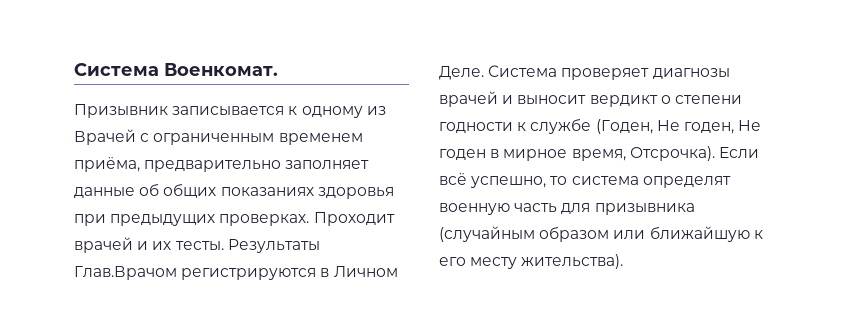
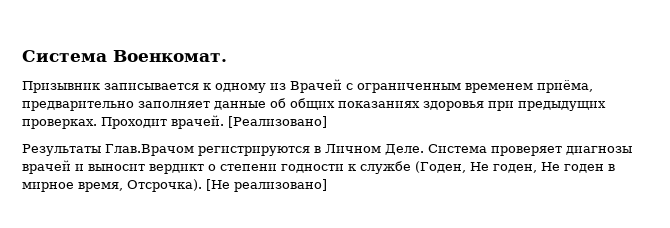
[74,237,224,253] врачей и их тесты. -> [171,115,327,129] врачей. [Реализовано] //
[718,147,759,158] [439,173,731,188] [439,203,695,215] [439,226,763,242] [439,254,624,269] Если всё успешно, то система определят военную часть для призывника (случайным образом или ближайшую к его месту жительства). -> [206,179,327,192] [Не реализовано]

